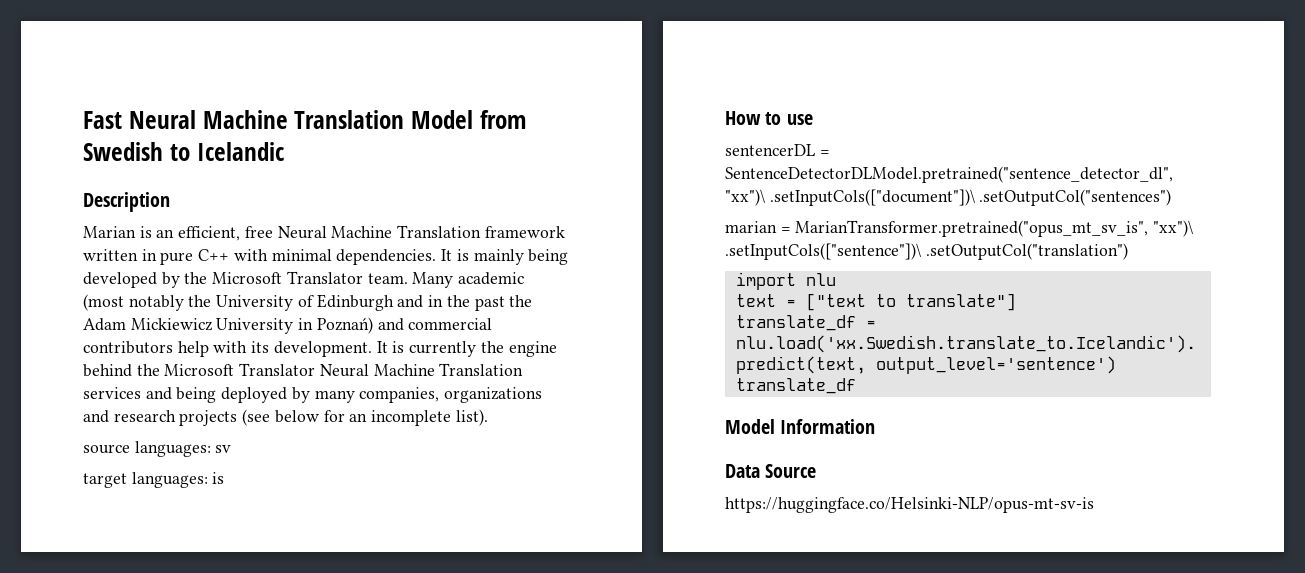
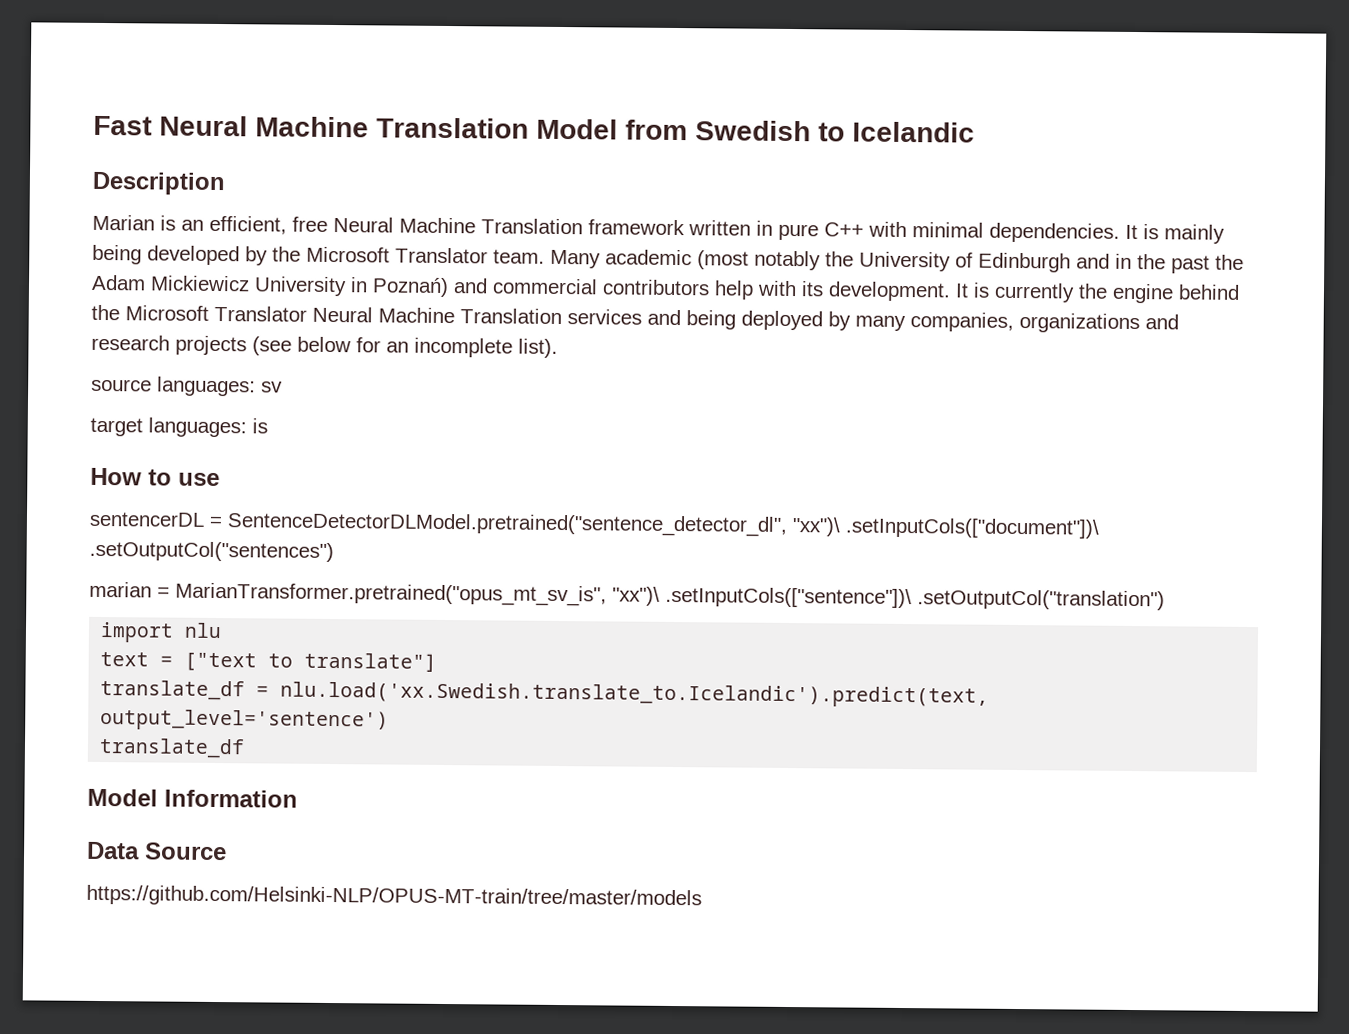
[725,497,1094,513] https://huggingface.co/Helsinki-NLP/opus-mt-sv-is -> [86,884,702,910] https://github.com/Helsinki-NLP/OPUS-MT-train/tree/master/models

